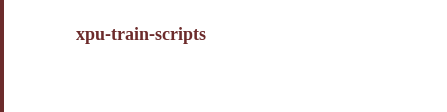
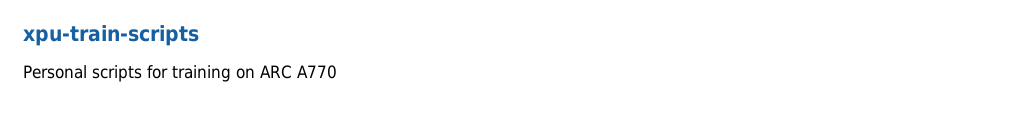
(206, 35) none -> [23,65,337,82] // Personal scripts for training on ARC A770

